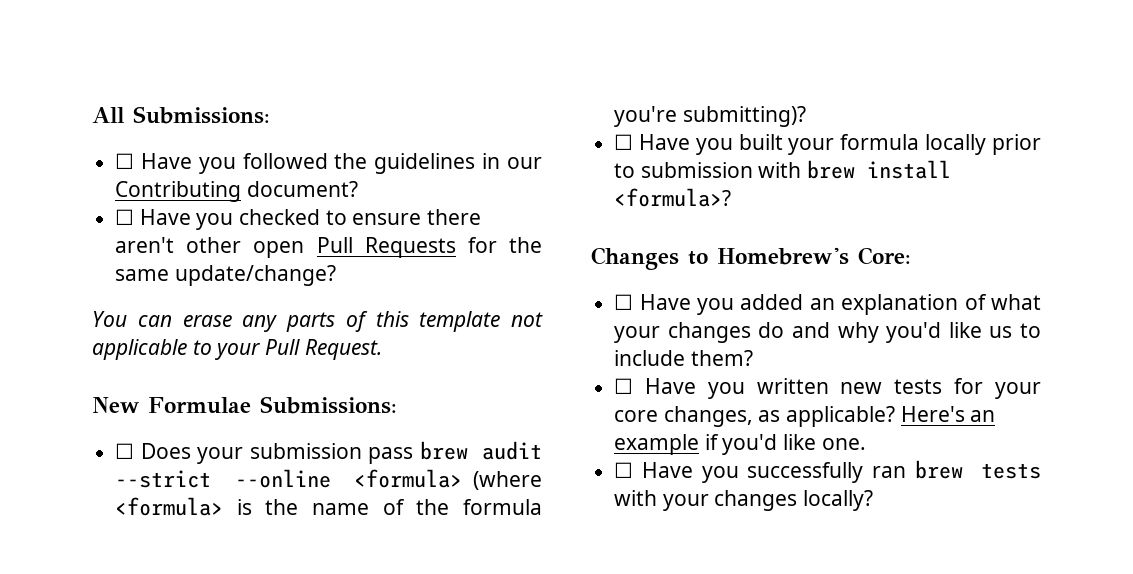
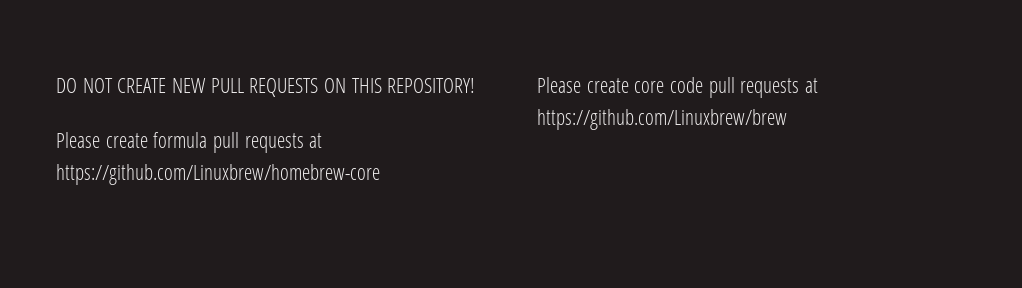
[92,106,270,124] [115,153,542,174] [115,181,358,202] [115,209,482,230] [115,237,542,258] [115,265,336,286] [92,311,543,332] [92,339,382,360] [92,396,397,414] [115,441,542,464] [115,469,542,490] [115,497,542,516] [614,106,806,127] [614,134,1041,155] [614,160,952,179] [614,188,732,207] [591,247,911,270] [614,294,1041,315] [614,322,1041,343] [614,350,753,366] [614,378,1041,399] [614,406,996,427] [614,434,866,455] [614,460,1041,483] [614,490,874,511] All Submissions: // ☐ Have you followed the guidelines in our Contributing document? // ☐ Have you checked to ensure there aren't other open Pull Requests for the same update/change? // You can erase any parts of this template not applicable to your Pull Request. // New Formulae Submissions: // ☐ Does your submission pass brew audit --strict --online <formula> (where <formula> is the name of the formula you're submitting)? // ☐ Have you built your formula locally prior to submission with brew install <formula>? // Changes to Homebrew's Core: // ☐ Have you added an explanation of what your changes do and why you'd like us to include them? // ☐ Have you written new tests for your core changes, as applicable? Here's an example if you'd like one. // ☐ Have you successfully ran brew tests with your changes locally? -> [56,78,476,97] [56,132,323,153] [56,164,380,185] [537,77,819,98] [537,109,787,130] DO NOT CREATE NEW PULL REQUESTS ON THIS REPOSITORY! // Please create formula pull requests at https://github.com/Linuxbrew/homebrew-core // Please create core code pull requests at https://github.com/Linuxbrew/brew

